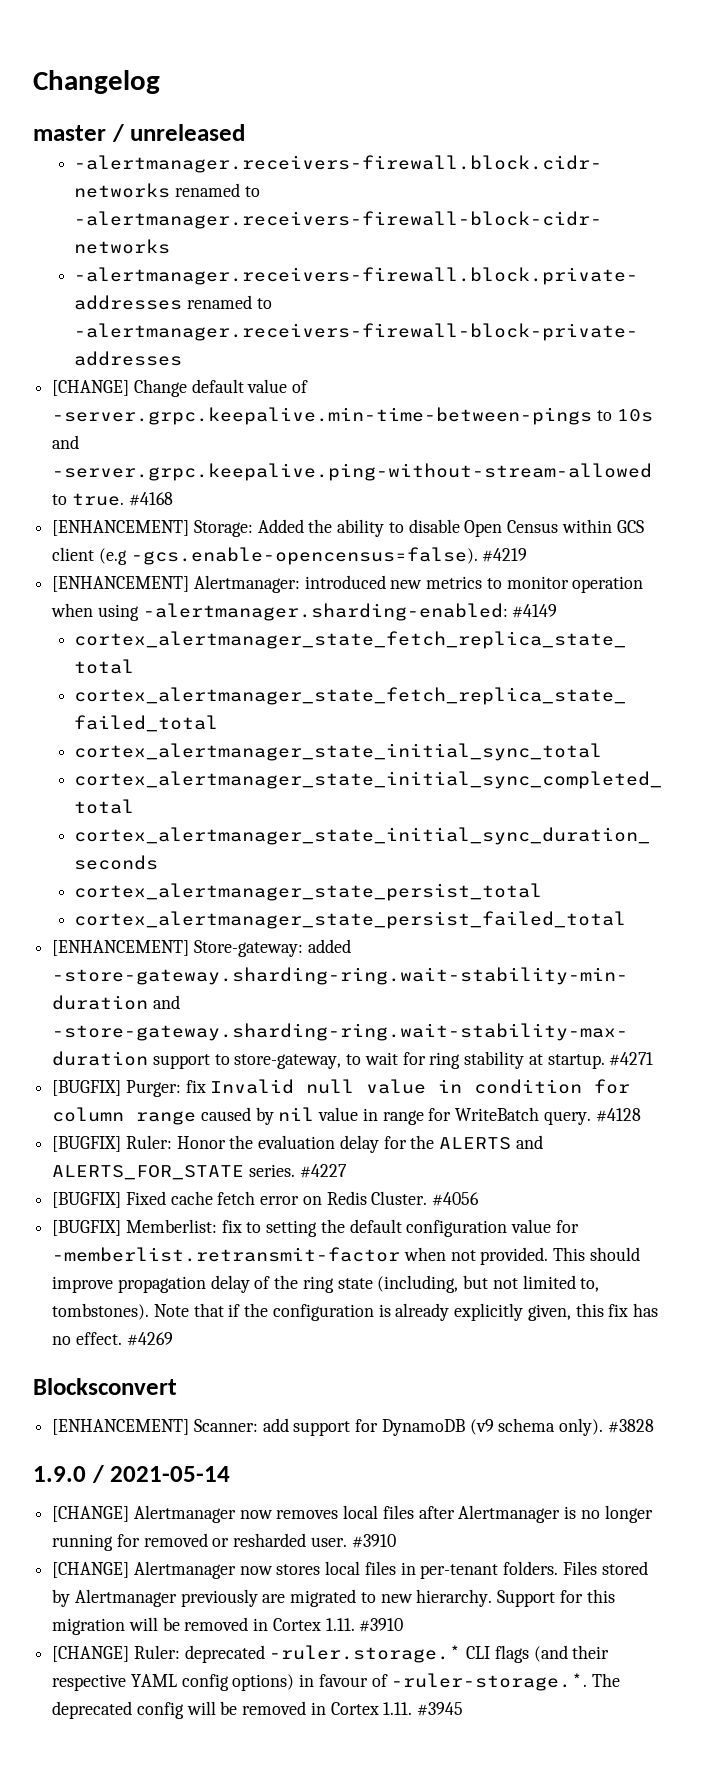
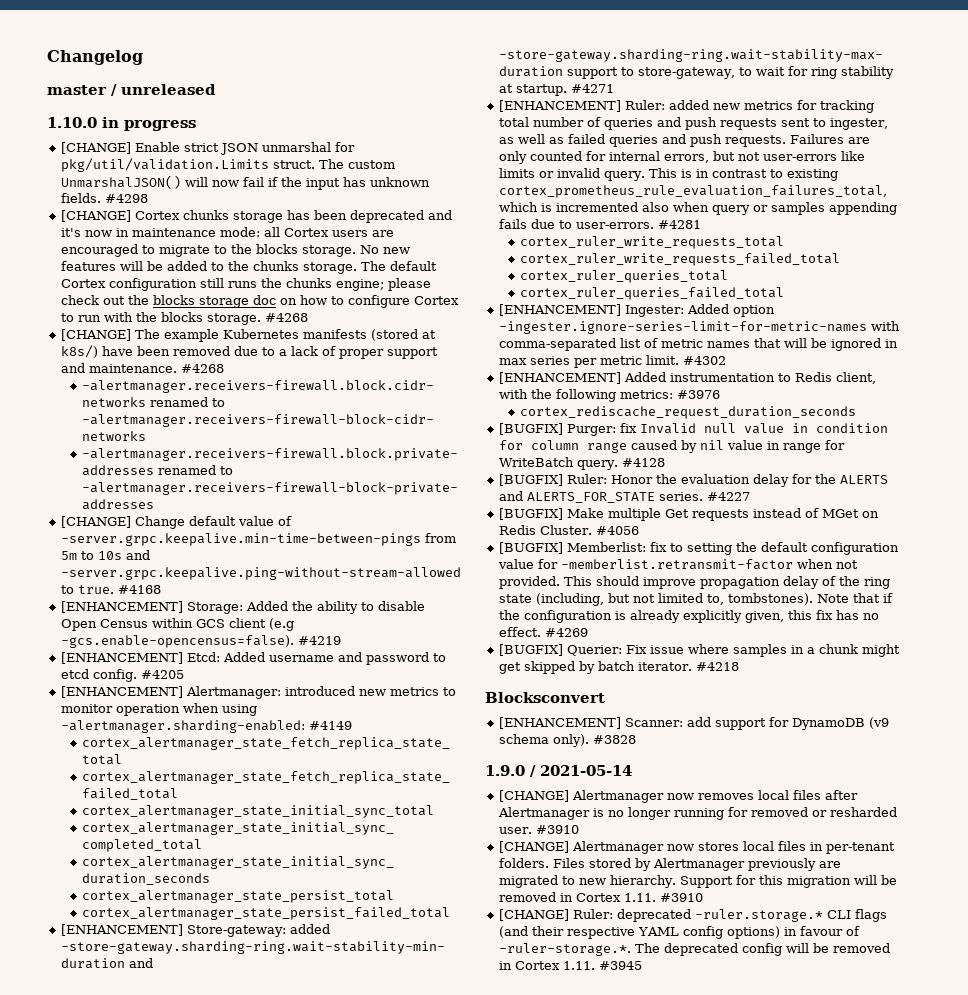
(246, 132) none -> [47,117,196,131] [60,142,355,155] [60,158,395,172] [60,175,430,190] [60,193,148,203] [60,210,452,223] [60,227,394,237] [60,244,410,257] [60,261,437,274] [60,278,431,291] [60,295,459,308] [60,312,308,325] [60,329,436,342] [60,345,438,359] [60,363,224,373] // 1.10.0 in progress // [CHANGE] Enable strict JSON unmarshal for pkg/util/validation.Limits struct. The custom UnmarshalJSON() will now fail if the input has unknown fields. #4298 // [CHANGE] Cortex chunks storage has been deprecated and it's now in maintenance mode: all Cortex users are encouraged to migrate to the blocks storage. No new features will be added to the chunks storage. The default Cortex configuration still runs the chunks engine; please check out the blocks storage doc on how to configure Cortex to run with the blocks storage. #4268 // [CHANGE] The example Kubernetes manifests (stored at k8s/) have been removed due to a lack of proper support and maintenance. #4268
(593, 416) none -> [424,533,456,543] [60,551,77,560] from 5m
(528, 555) none -> [60,652,446,665] [60,669,184,682] // [ENHANCEMENT] Etcd: Added username and password to etcd config. #4205
(654, 1059) none -> [498,100,874,113] [498,117,888,130] [498,134,870,147] [498,151,865,164] [498,168,838,181] [498,185,887,198] [498,202,897,215] [498,219,701,229] [519,236,784,249] [519,253,840,266] [519,270,728,283] [519,287,784,300] [498,304,775,317] [498,321,900,334] [498,338,898,351] [498,355,726,368] [498,372,876,384] [498,389,720,402] [519,406,856,419] // [ENHANCEMENT] Ruler: added new metrics for tracking total number of queries and push requests sent to ingester, as well as failed queries and push requests. Failures are only counted for internal errors, but not user-errors like limits or invalid query. This is in contrast to existing cortex_prometheus_rule_evaluation_failures_total, which is incremented also when query or samples appending fails due to user-errors. #4281 // cortex_ruler_write_requests_total // cortex_ruler_write_requests_failed_total // cortex_ruler_queries_total // cortex_ruler_queries_failed_total // [ENHANCEMENT] Ingester: Added option -ingester.ignore-series-limit-for-metric-names with comma-separated list of metric names that will be ignored in max series per metric limit. #4302 // [ENHANCEMENT] Added instrumentation to Redis client, with the following metrics: #3976 // cortex_rediscache_request_duration_seconds
[125,1191,300,1205] Fixed cache fetch error -> [566,508,859,521] Make multiple Get requests instead of MGet
(173, 1339) none -> [498,644,900,657] [498,661,739,674] // [BUGFIX] Querier: Fix issue where samples in a chunk might get skipped by batch iterator. #4218

